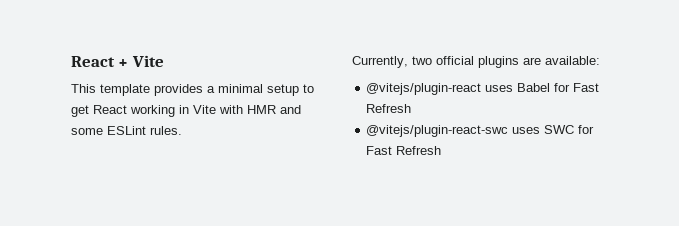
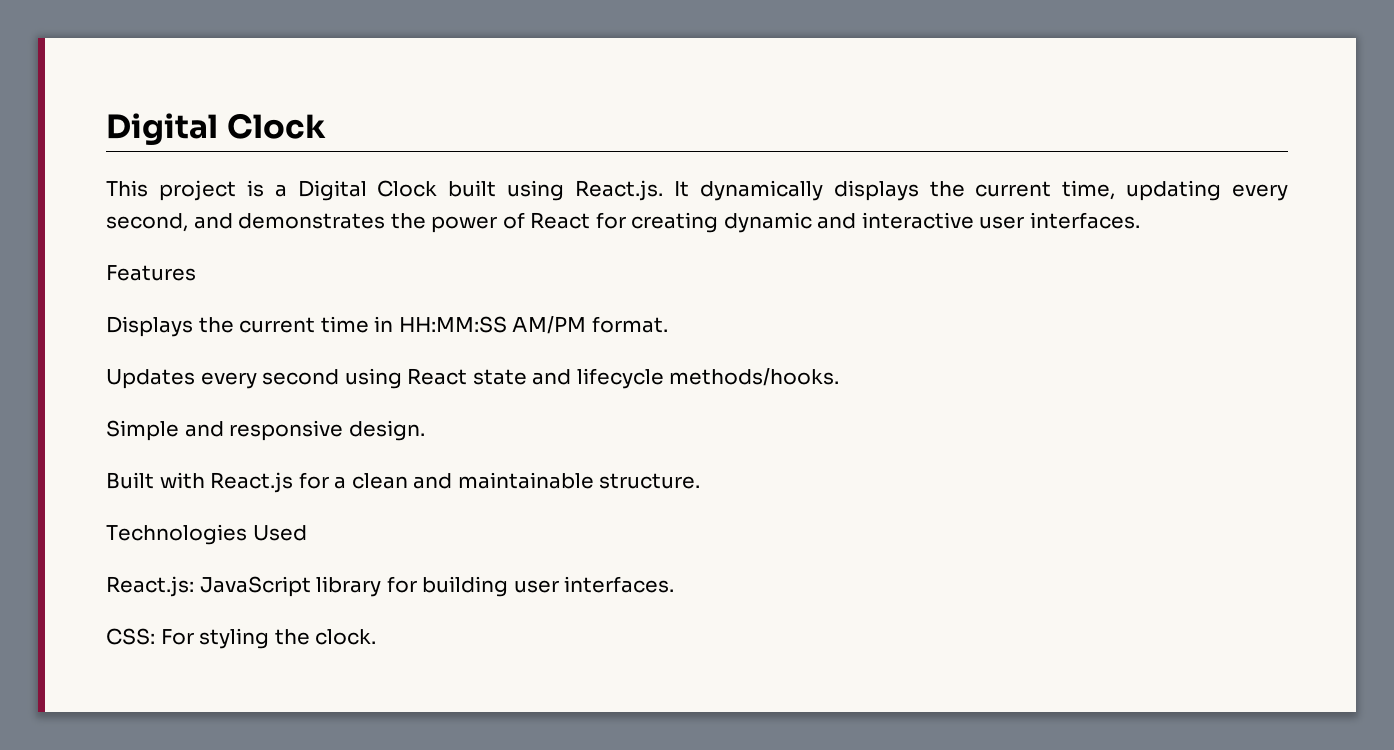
[71,55,164,67] [71,84,314,96] [71,105,301,117] [71,126,182,135] [352,56,600,68] [366,83,600,95] [366,104,412,113] [366,125,595,137] [366,146,442,155] React + Vite // This template provides a minimal setup to get React working in Vite with HMR and some ESLint rules. // Currently, two official plugins are available: // @vitejs/plugin-react uses Babel for Fast Refresh // @vitejs/plugin-react-swc uses SWC for Fast Refresh -> [106,113,326,145] [106,180,1288,201] [106,212,1140,233] [106,265,196,281] [106,316,668,337] [106,368,840,389] [106,420,425,441] [106,472,701,493] [106,524,307,545] [106,576,675,597] [106,628,377,649] Digital Clock // This project is a Digital Clock built using React.js. It dynamically displays the current time, updating every second, and demonstrates the power of React for creating dynamic and interactive user interfaces. // Features // Displays the current time in HH:MM:SS AM/PM format. // Updates every second using React state and lifecycle methods/hooks. // Simple and responsive design. // Built with React.js for a clean and maintainable structure. // Technologies Used // React.js: JavaScript library for building user interfaces. // CSS: For styling the clock.

